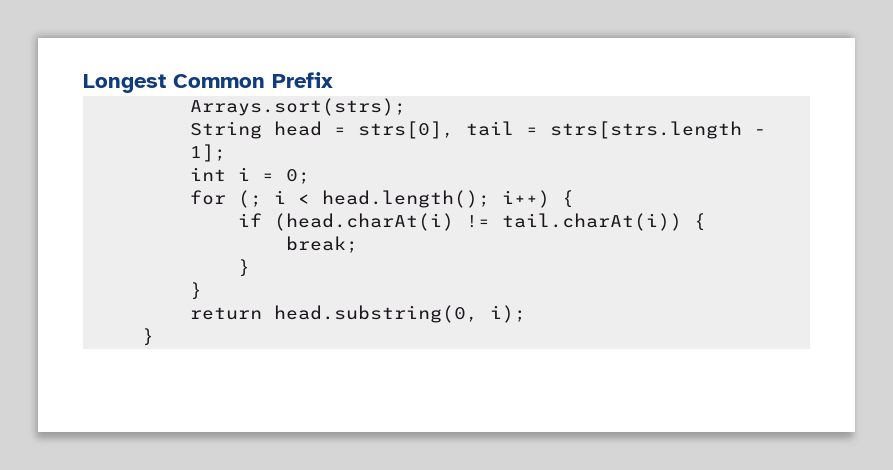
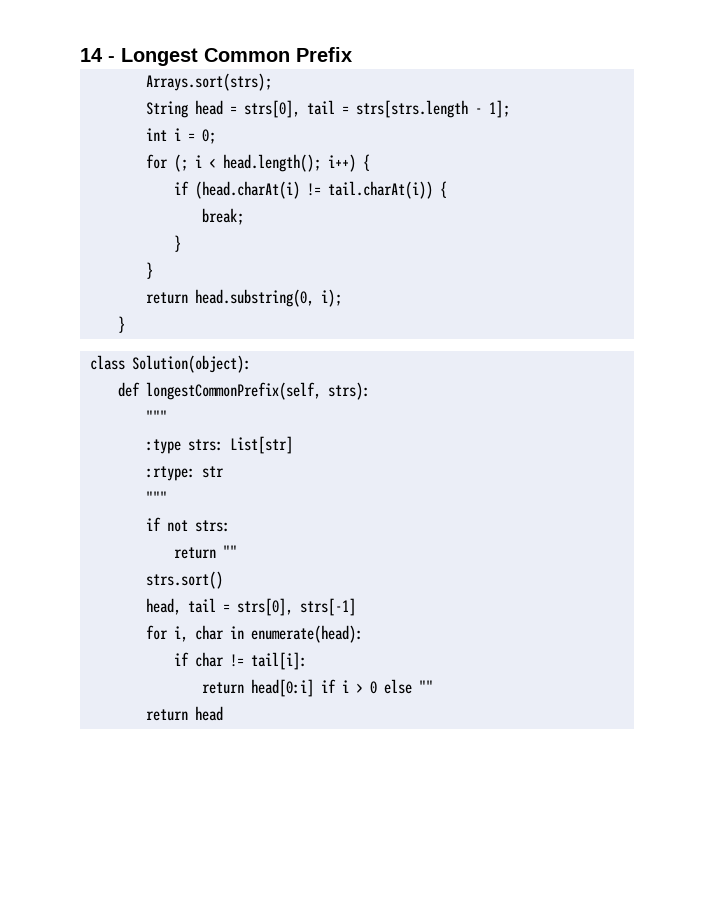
(83, 83) none -> [80,48,115,62] 14 -
(154, 337) none -> [89,355,251,373] [117,382,370,400] [145,410,167,423] [145,436,293,454] [145,466,224,481] [145,491,167,504] [145,517,230,532] [173,545,237,559] [145,571,223,589] [145,598,356,616] [145,625,363,643] [173,652,307,670] [201,679,433,697] [145,706,223,721] // class Solution(object): // def longestCommonPrefix(self, strs): // """ // :type strs: List[str] // :rtype: str // """ // if not strs: // return "" // strs.sort() // head, tail = strs[0], strs[-1] // for i, char in enumerate(head): // if char != tail[i]: // return head[0:i] if i > 0 else "" // return head

